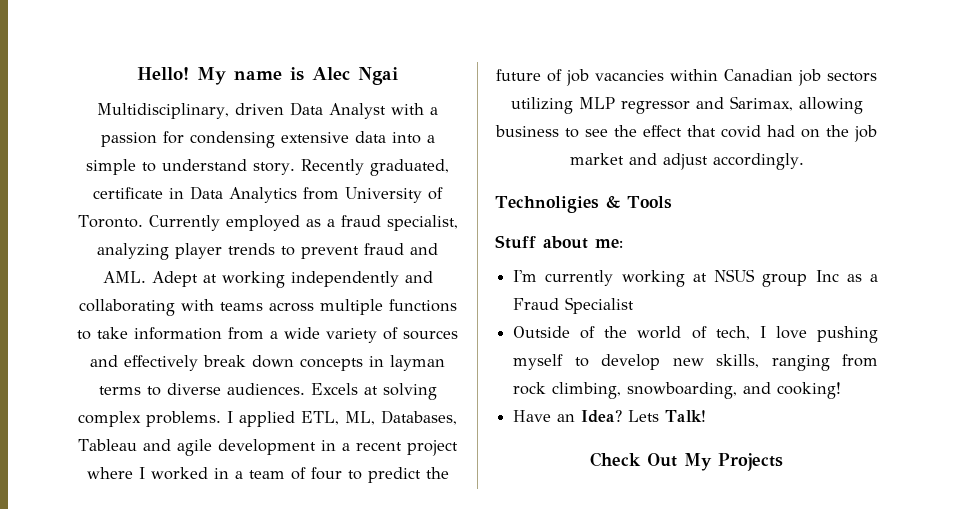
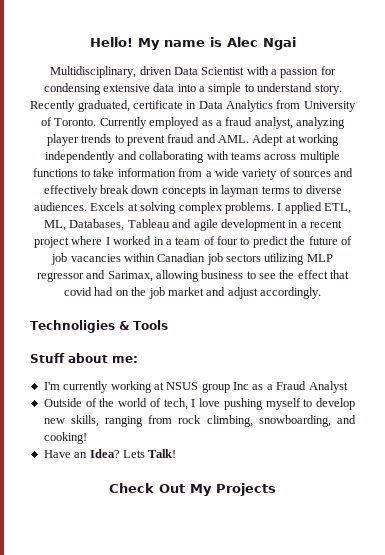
[328,103,386,119] Analyst -> [201,67,245,75] Scientist
[386,215,458,231] specialist, -> [254,117,293,129] analyst,
[565,297,635,314] Specialist -> [308,381,348,393] Analyst

